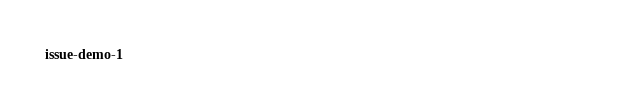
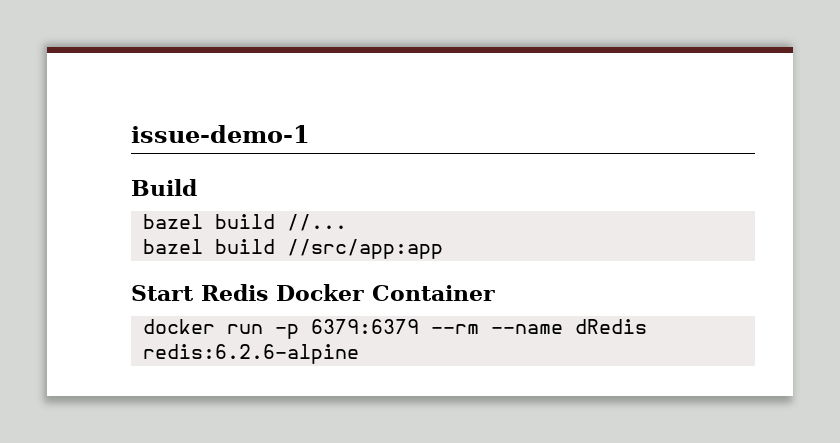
(123, 54) none -> [131,179,197,196] [143,214,348,231] [143,239,444,259] [131,284,495,301] [143,319,648,339] [143,344,360,364] // Build // bazel build //... // bazel build //src/app:app // Start Redis Docker Container // docker run -p 6379:6379 --rm --name dRedis redis:6.2.6-alpine

